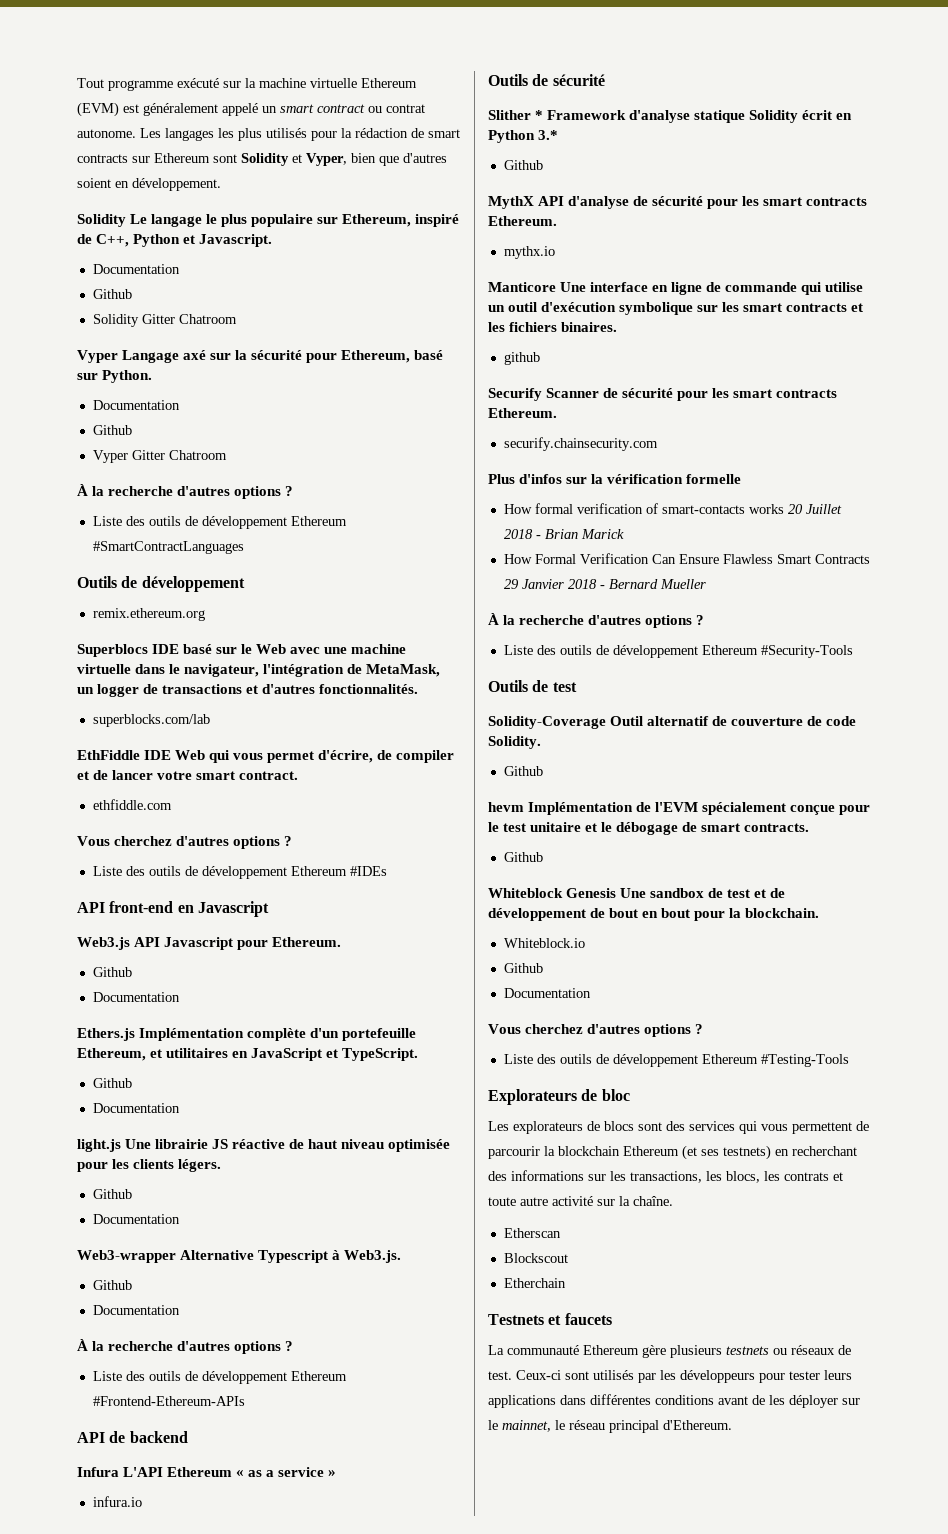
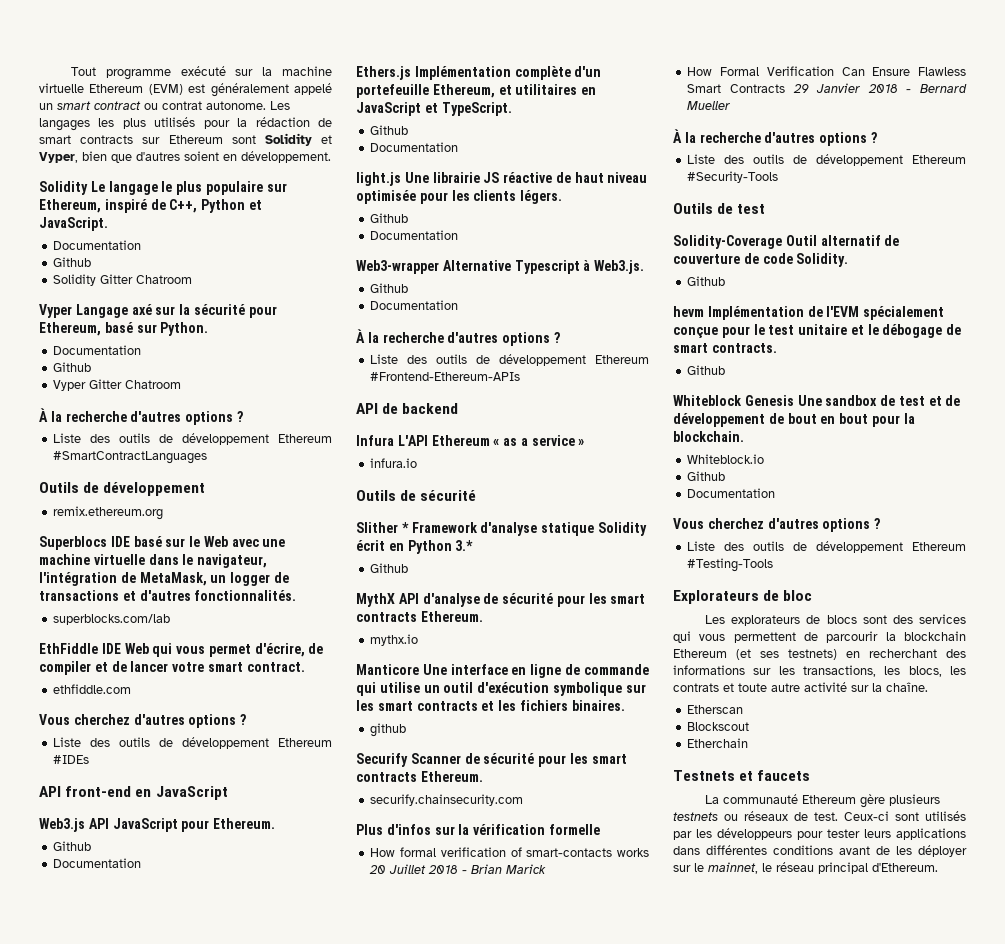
[199,234,273,247] Javascript. -> [39,217,108,231] JavaScript.
[197,901,269,917] Javascript -> [155,786,228,800] JavaScript
[164,937,234,950] Javascript -> [112,818,178,832] JavaScript

